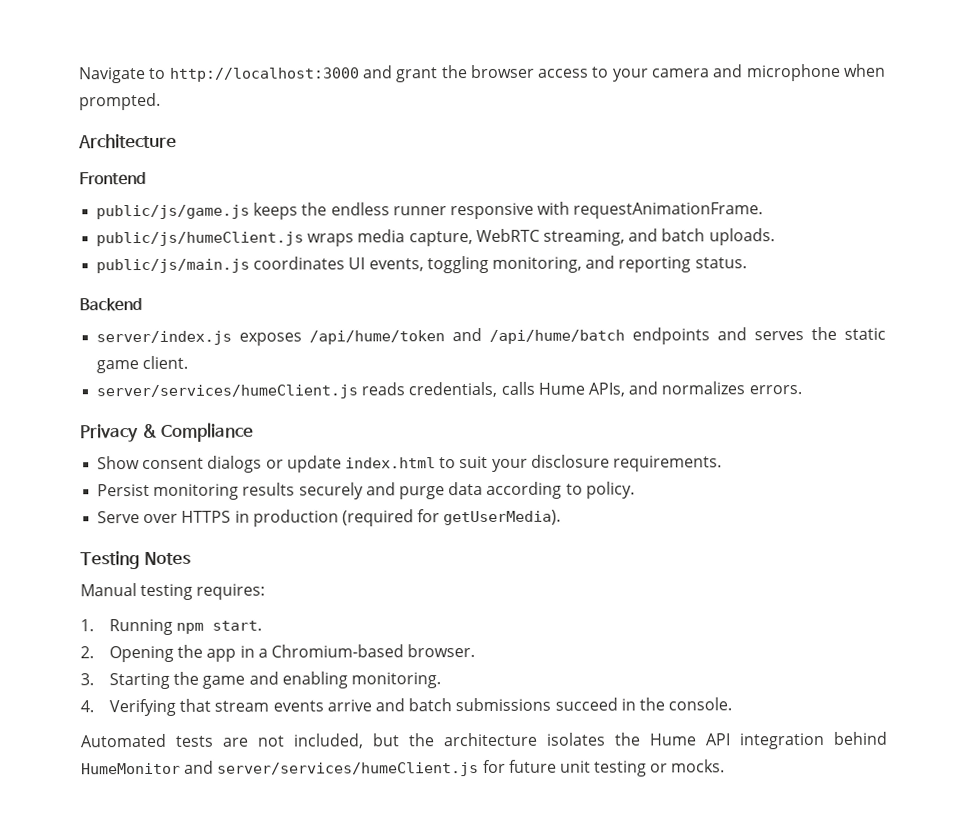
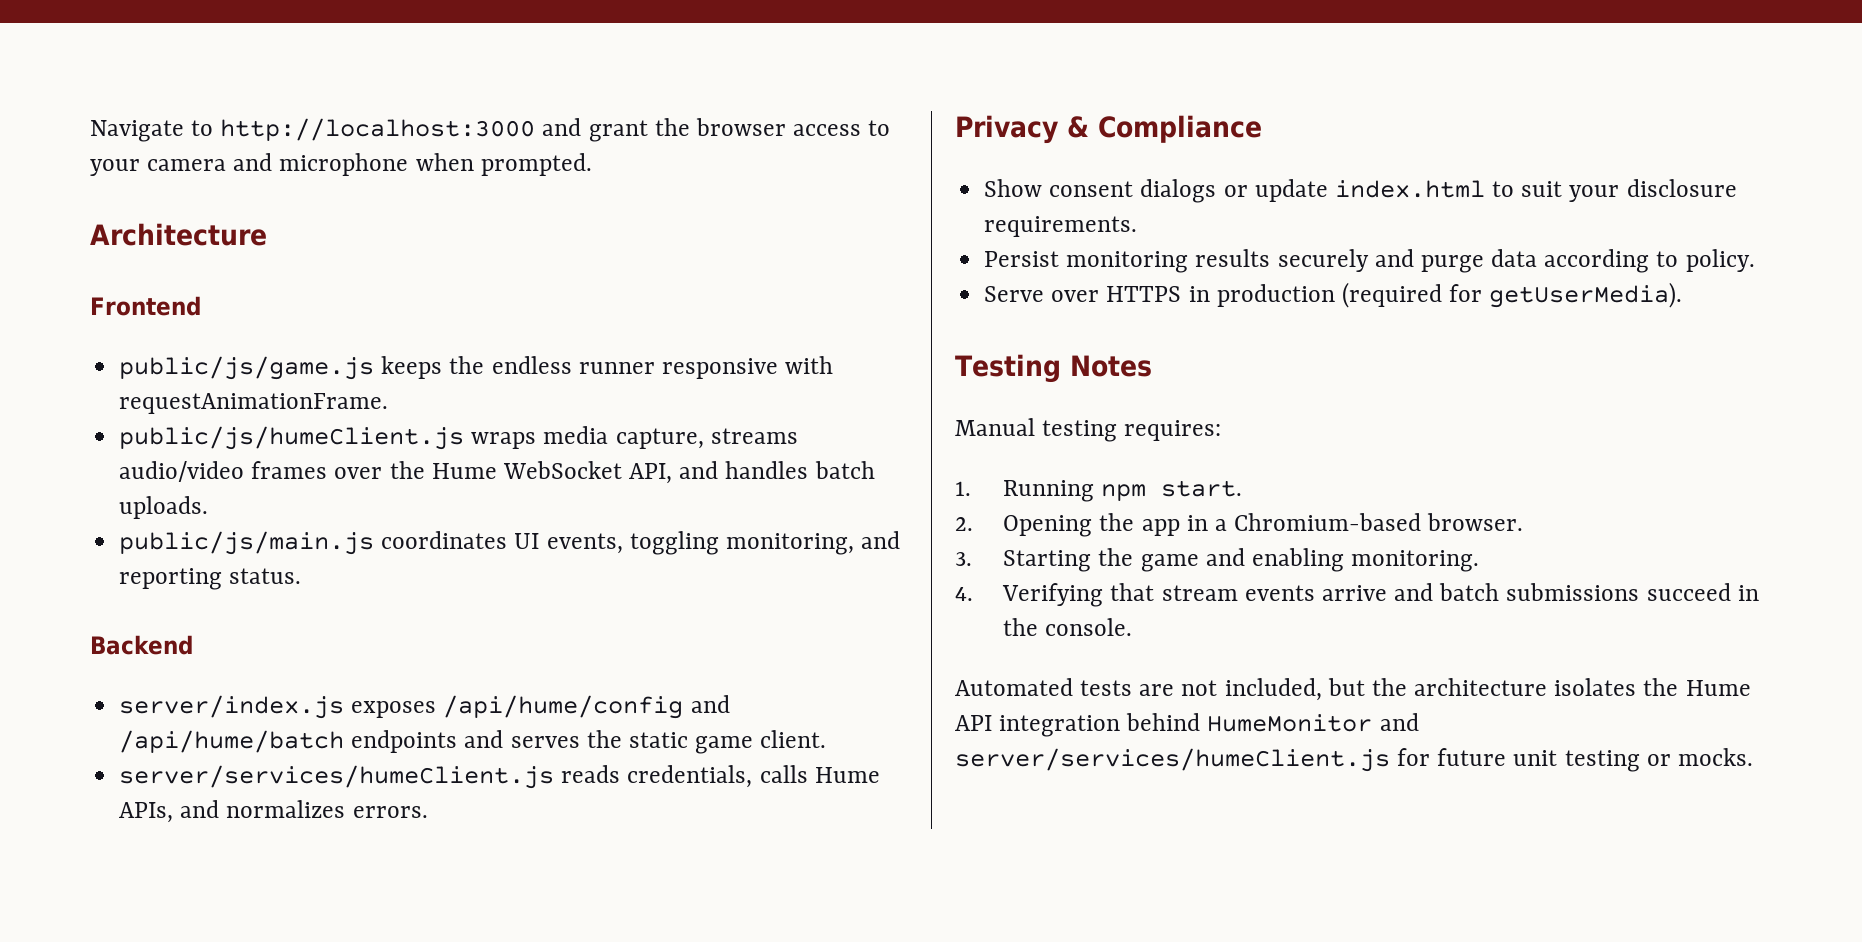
[475,228,659,246] WebRTC streaming, and -> [710,428,798,444] [119,461,809,484] streams audio/video frames over the Hume WebSocket API, and handles
[309,330,446,345] /api/hume/token -> [443,695,684,719] /api/hume/config

